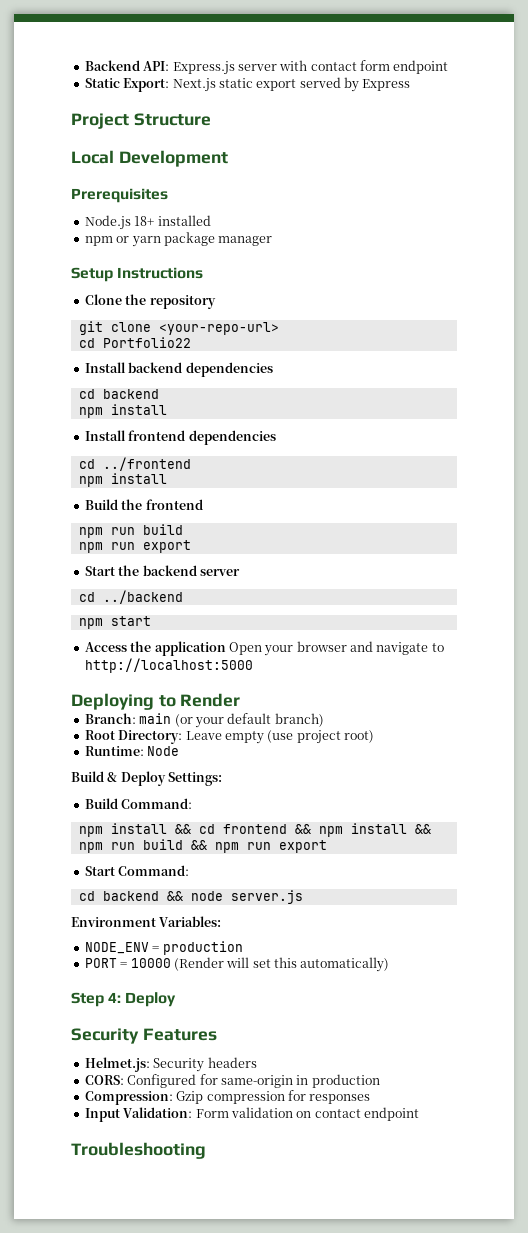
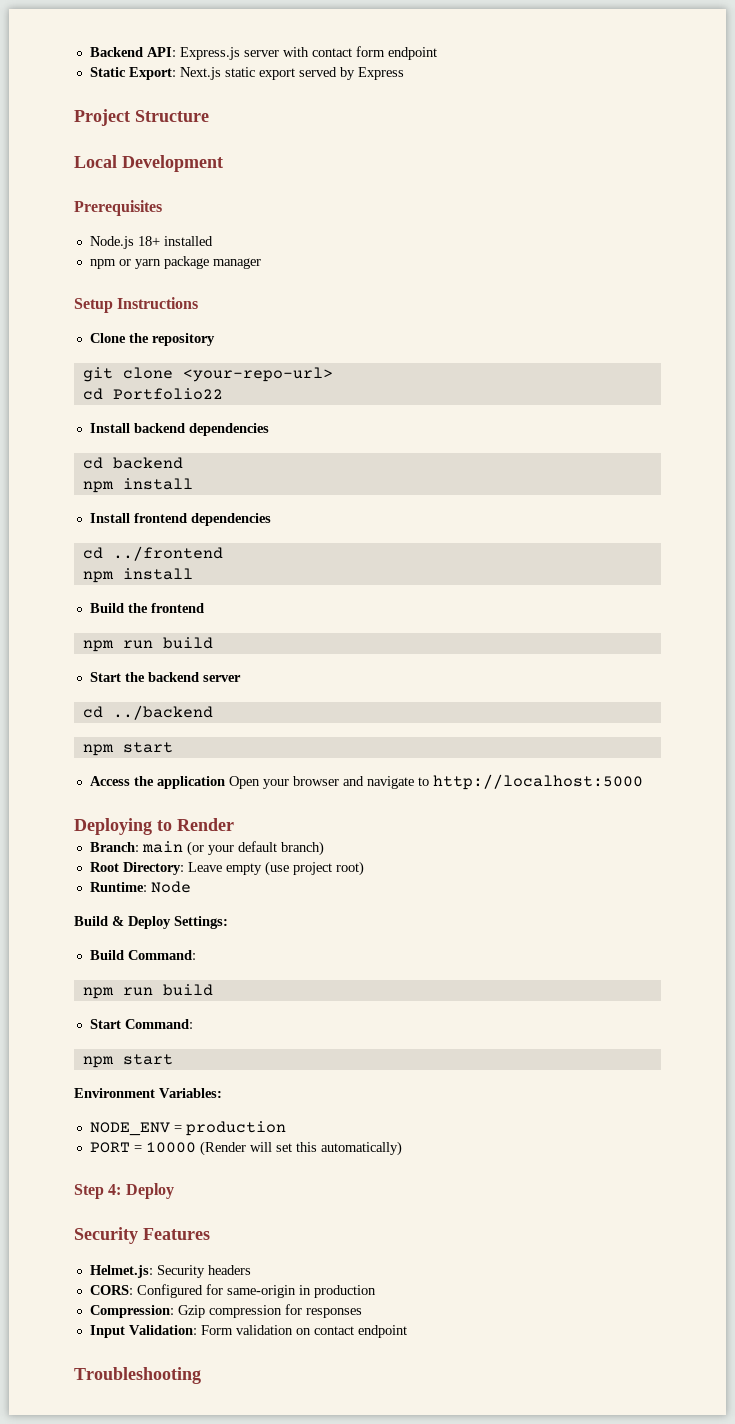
[78,540,191,553] // npm run export -> (213, 643) none
[110,823,431,837] [78,839,327,853] [84,865,190,876] [78,890,303,904] install && cd frontend && npm install && npm run build && npm run export // Start Command: // cd backend && node server.js -> [122,984,213,996] [89,1019,193,1029] [82,1054,173,1068] run build // Start Command: // npm start

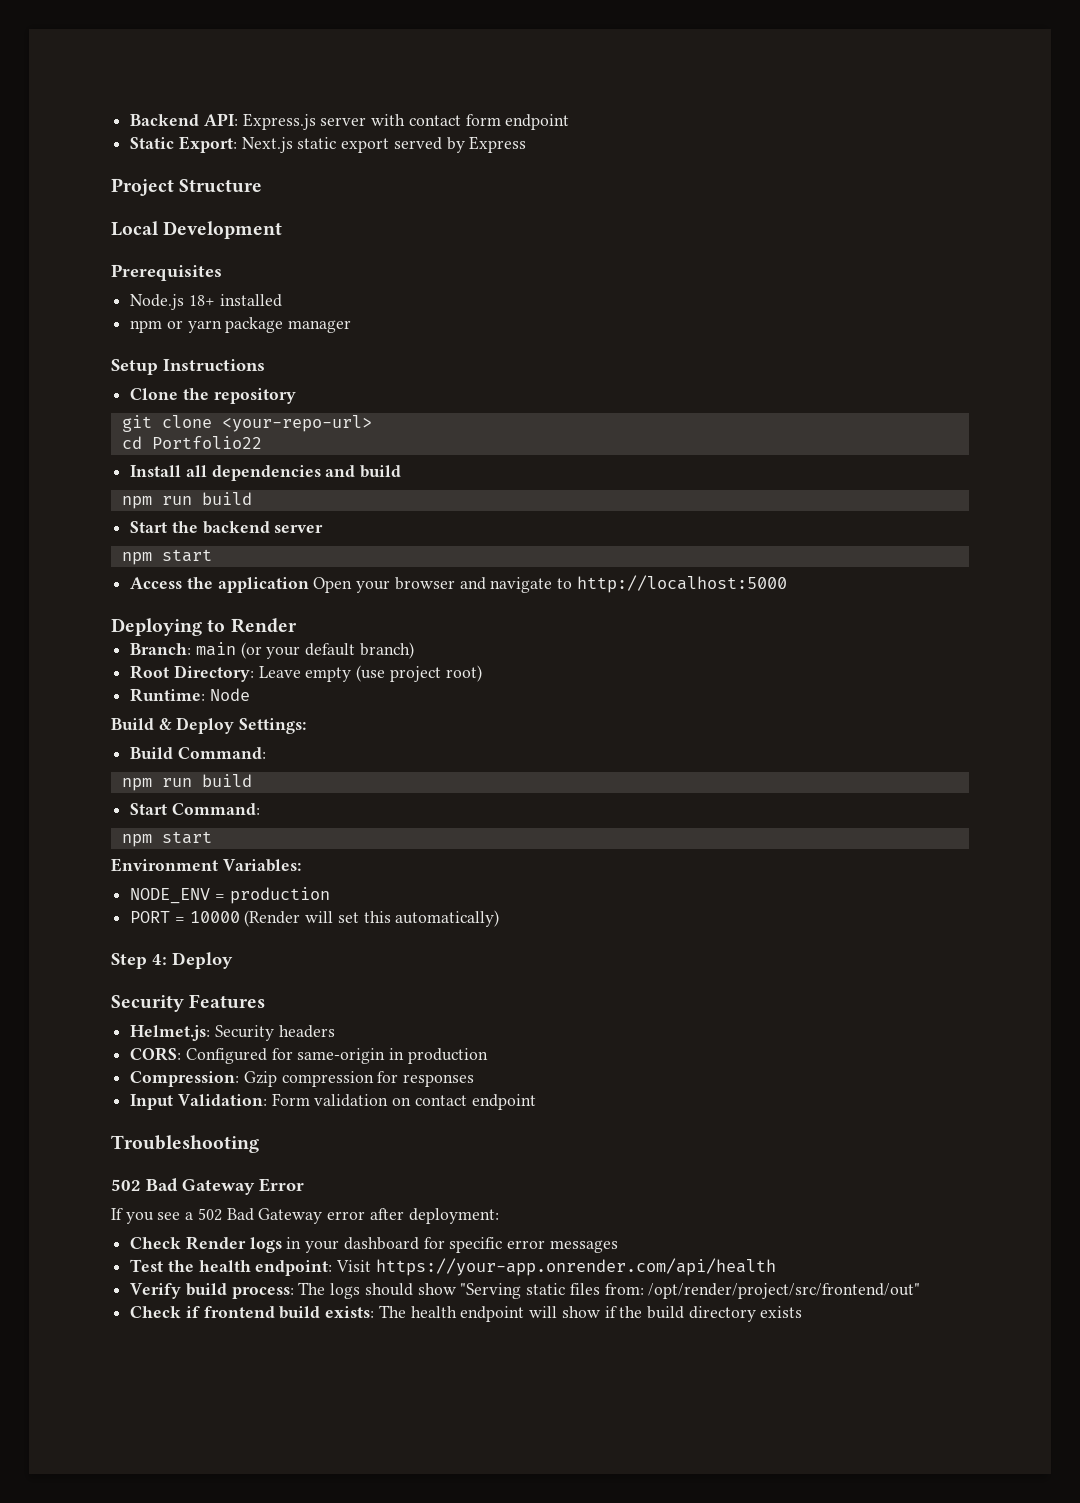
[133,423,269,436] [82,457,183,469] [82,478,193,493] [89,513,271,526] [82,546,223,561] [82,568,193,583] [89,603,204,613] backend dependencies // cd backend // npm install // Install frontend dependencies // cd ../frontend // npm install // Build the frontend -> [185,465,402,481] all dependencies and build
[82,705,213,720] // cd ../backend -> (324, 529) none
(201, 1375) none -> [111,1178,304,1195] [111,1208,499,1224] [130,1236,618,1253] [130,1258,776,1276] [130,1282,921,1299] [130,1305,803,1322] // 502 Bad Gateway Error // If you see a 502 Bad Gateway error after deployment: // Check Render logs in your dashboard for specific error messages // Test the health endpoint: Visit https://your-app.onrender.com/api/health // Verify build process: The logs should show "Serving static files from: /opt/render/project/src/frontend/out" // Check if frontend build exists: The health endpoint will show if the build directory exists

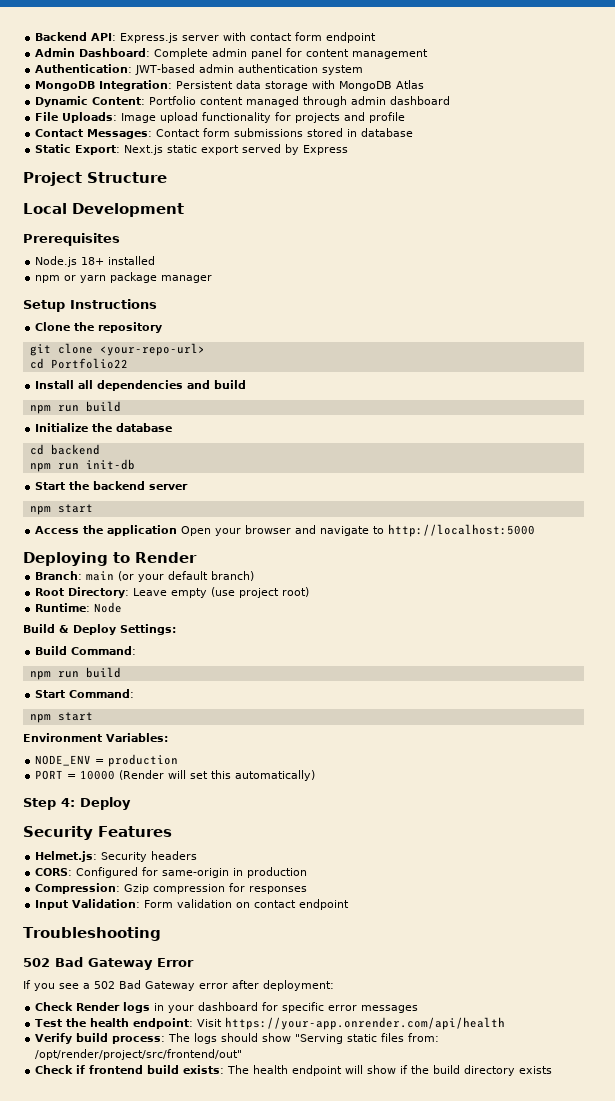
(570, 122) none -> [35,48,429,59] [35,64,364,75] [35,80,425,91] [35,96,451,107] [35,112,406,123] [35,128,414,139] // Admin Dashboard: Complete admin panel for content management // Authentication: JWT-based admin authentication system // MongoDB Integration: Persistent data storage with MongoDB Atlas // Dynamic Content: Portfolio content managed through admin dashboard // File Uploads: Image upload functionality for projects and profile // Contact Messages: Contact form submissions stored in database
(252, 498) none -> [35,423,173,432] [29,444,100,455] [29,459,135,472] // Initialize the database // cd backend // npm run init-db

